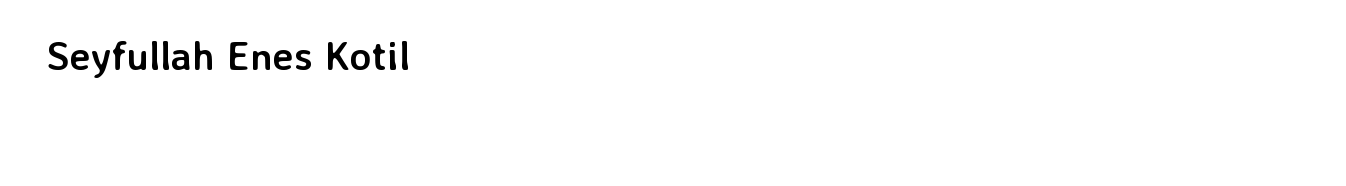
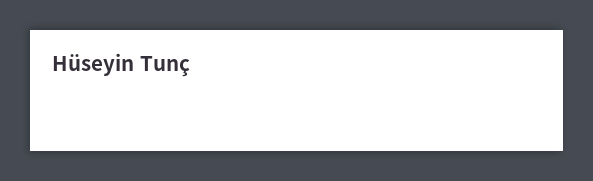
[46,41,410,78] Seyfullah Enes Kotil -> [52,53,190,77] Hüseyin Tunç

